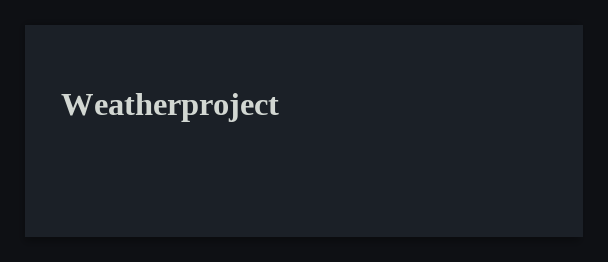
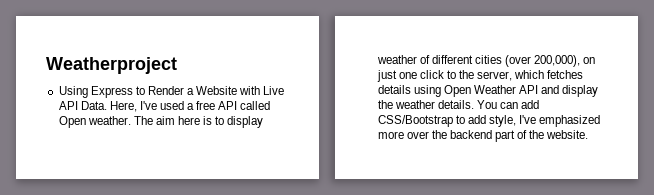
(279, 107) none -> [58,86,285,98] [58,101,271,112] [58,116,264,128] [376,55,596,67] [376,70,584,82] [377,85,599,97] [377,100,540,109] [377,115,601,127] [377,130,589,142] // Using Express to Render a Website with Live API Data. Here, I've used a free API called Open weather. The aim here is to display weather of different cities (over 200,000), on just one click to the server, which fetches details using Open Weather API and display the weather details. You can add CSS/Bootstrap to add style, I've emphasized more over the backend part of the website.

